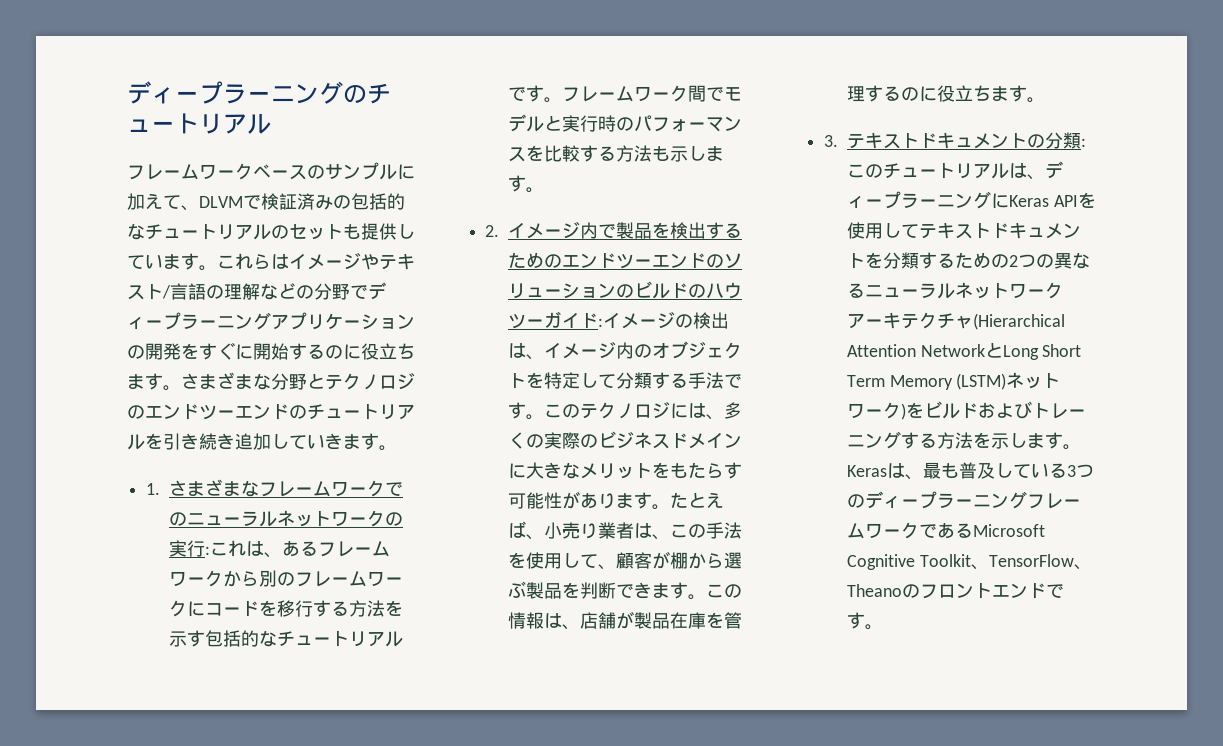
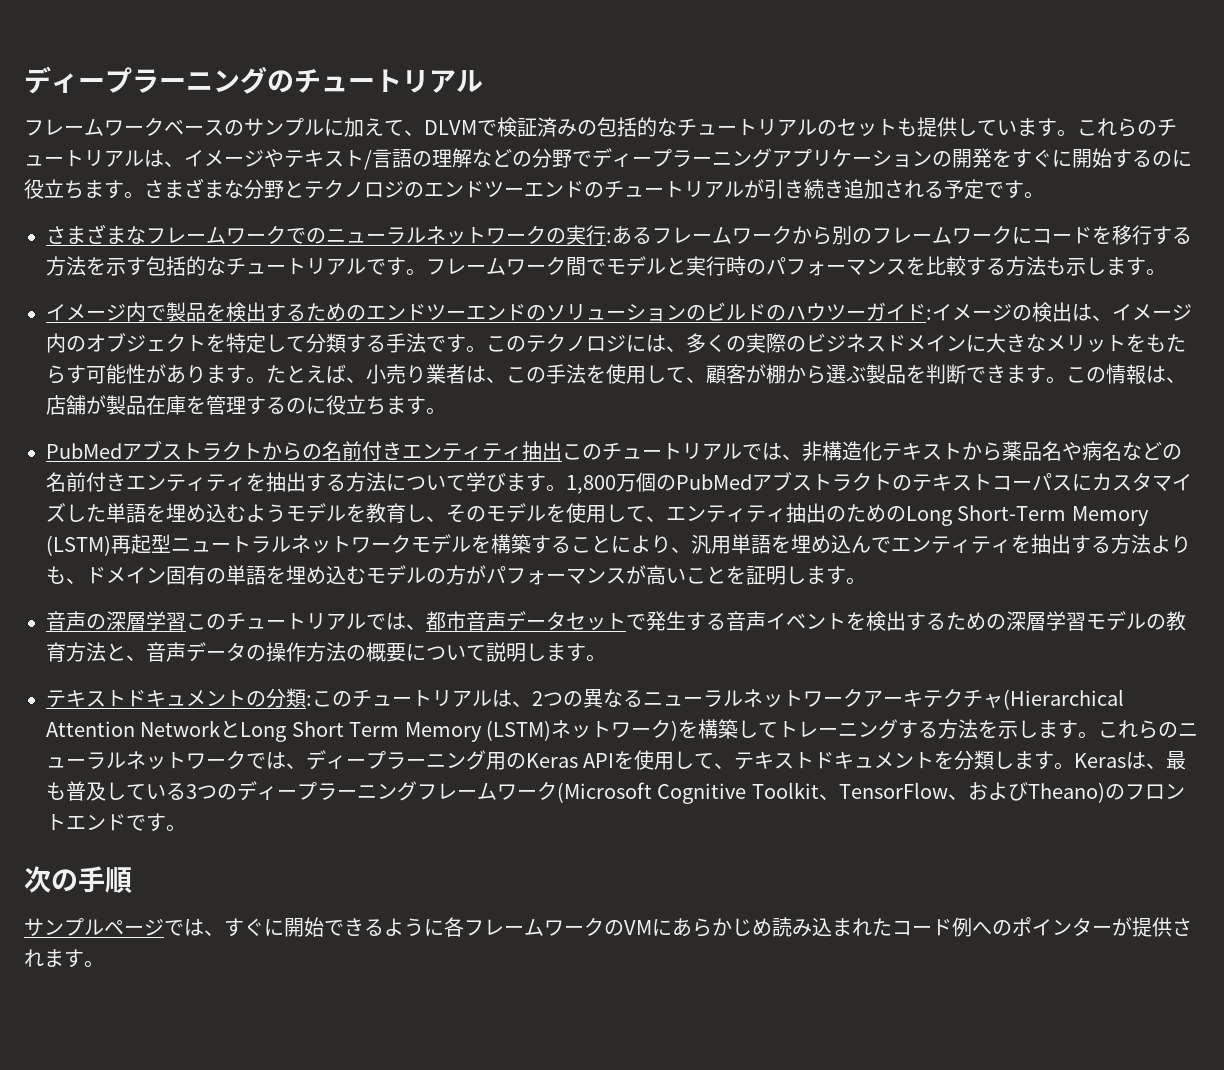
[271,254,289,269] は -> [1137,118,1177,136] [24,149,184,167] のチュートリアルは、
[145,433,163,449] を -> [744,179,764,198] が
[271,433,397,451] [146,483,161,495] していきます。 // 1. -> [884,179,1044,199] される予定です。 //
[210,540,282,558] これは、 -> (612, 237) none
[485,225,500,237] 2. -> (1166, 272) none
[824,135,839,147] 3. -> [46,440,1182,461] [46,471,1192,494] [46,503,1149,526] [46,534,1191,556] [46,565,866,585] [46,611,1186,631] [46,642,606,662] PubMedアブストラクトからの名前付きエンティティ抽出このチュートリアルでは、非構造化テキストから薬品名や病名などの名前付きエンティティを抽出する方法について学びます。1,800万個のPubMedアブストラクトのテキストコーパスにカスタマイズした単語を埋め込むようモデルを教育し、そのモデルを使用して、エンティティ抽出のためのLong Short-Term Memory (LSTM)再起型ニュートラルネットワークモデルを構築することにより、汎用単語を埋め込んでエンティティを抽出する方法よりも、ドメイン固有の単語を埋め込むモデルの方がパフォーマンスが高いことを証明します。 // 音声の深層学習このチュートリアルでは、都市音声データセットで発生する音声イベントを検出するための深層学習モデルの教育方法と、音声データの操作方法の概要について説明します。 //
[1045,161,1063,179] [847,191,1096,209] [847,222,1081,239] [847,252,1009,269] ディープラーニングにKeras APIを使用してテキストドキュメントを分類するための -> (532, 704) none
[924,401,1032,419] ビルドおよび -> [697,719,778,739] 構築して
(1081, 447) none -> [1098,720,1198,739] [46,750,1075,770] これらのニューラルネットワークでは、ディープラーニング用のKeras APIを使用して、テキストドキュメントを分類します。
[919,523,1045,539] であるMicrosoft -> [557,782,652,803] (Microsoft
[847,584,902,597] Theano -> [967,781,1105,803] およびTheano)
(883, 627) none -> [24,866,132,893] [24,917,1192,937] [24,949,104,968] // 次の手順 // サンプルページでは、すぐに開始できるように各フレームワークのVMにあらかじめ読み込まれたコード例へのポインターが提供されます。

